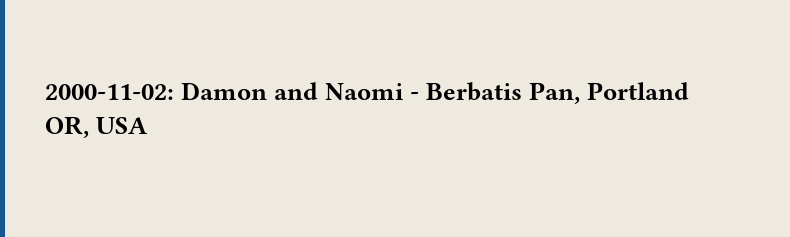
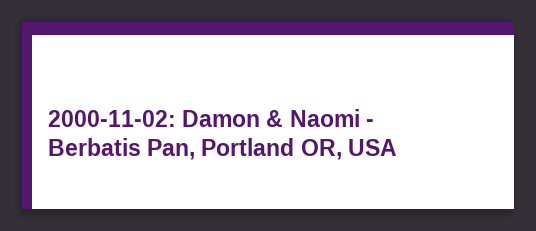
[274,82,319,100] and -> [266,110,284,127] &

